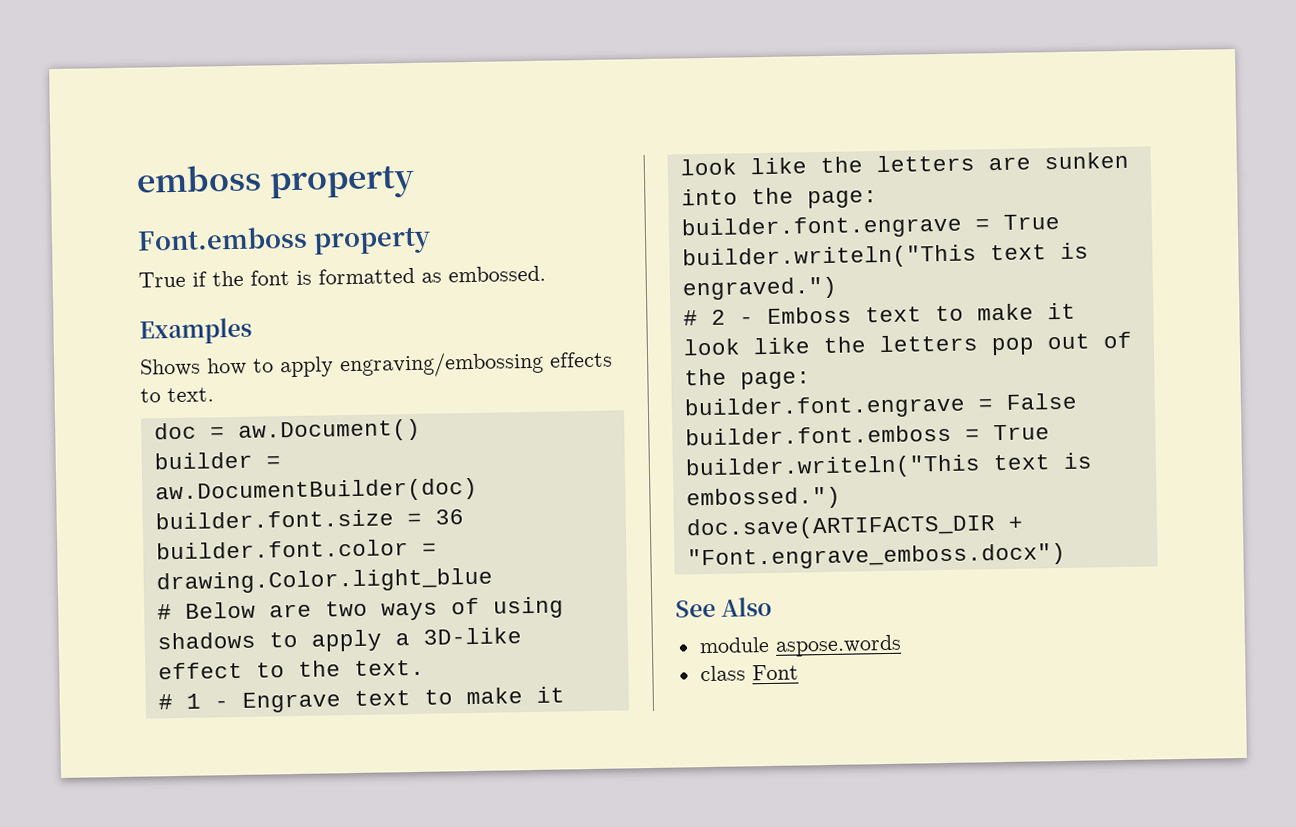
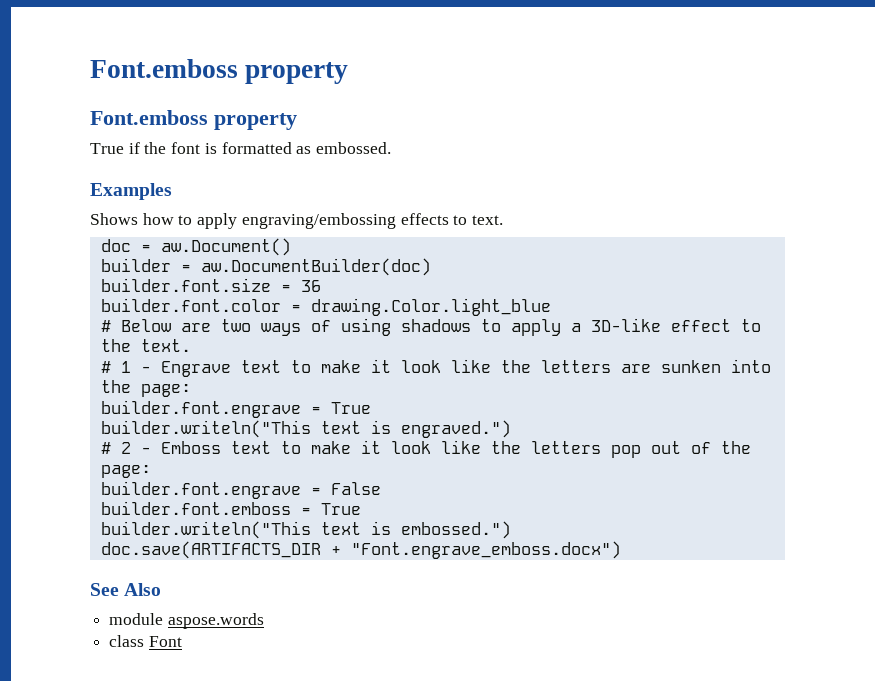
[136,164,262,193] emboss -> [90,59,238,78] Font.emboss

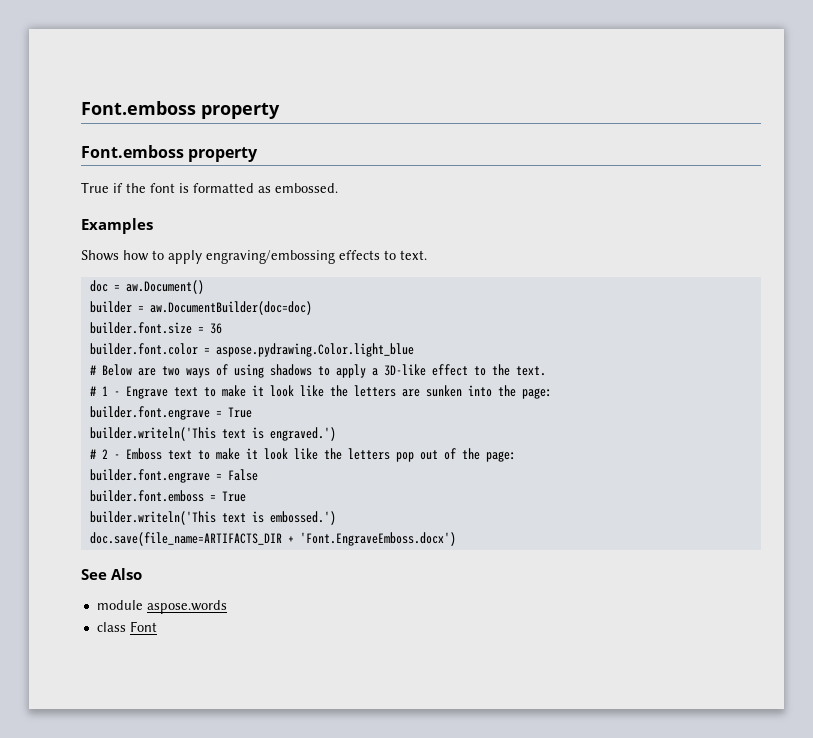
[200,258,431,276] aw.DocumentBuilder(doc) -> [149,301,312,315] aw.DocumentBuilder(doc=doc)
[310,298,551,316] drawing.Color.light_blue -> [215,343,414,357] aspose.pydrawing.Color.light_blue
[100,420,511,438] builder.writeln("This text is engraved.") -> [89,427,336,441] builder.writeln('This text is engraved.')
[100,521,511,539] [100,541,621,559] builder.writeln("This text is embossed.") // doc.save(ARTIFACTS_DIR + "Font.engrave_emboss.docx") -> [89,511,336,525] [89,532,456,546] builder.writeln('This text is embossed.') // doc.save(file_name=ARTIFACTS_DIR + 'Font.EngraveEmboss.docx')

